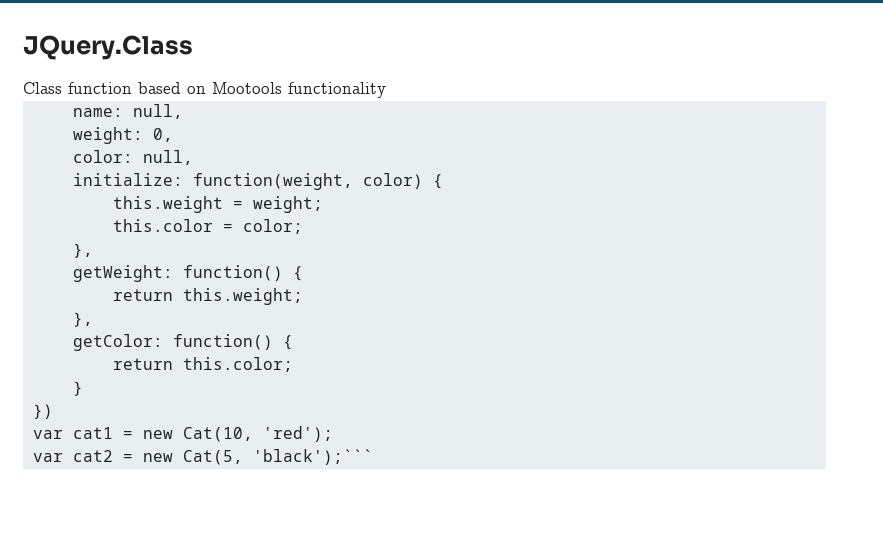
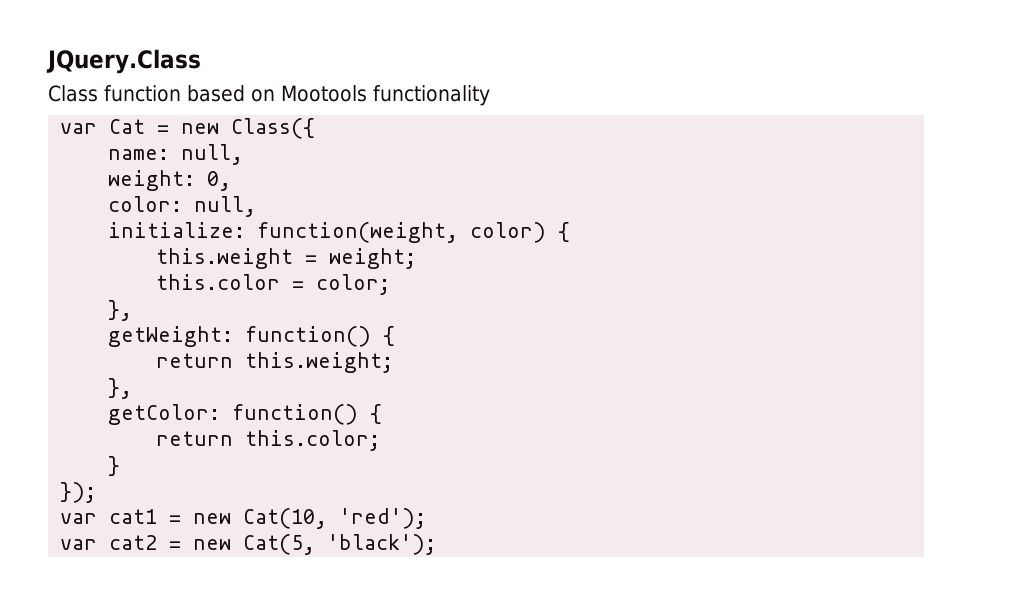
(386, 90) none -> [60,118,316,139] // var Cat = new Class({
[32,404,53,419] }) -> [60,482,97,503] });
[252,449,373,465] 'black');``` -> [327,534,437,555] 'black');

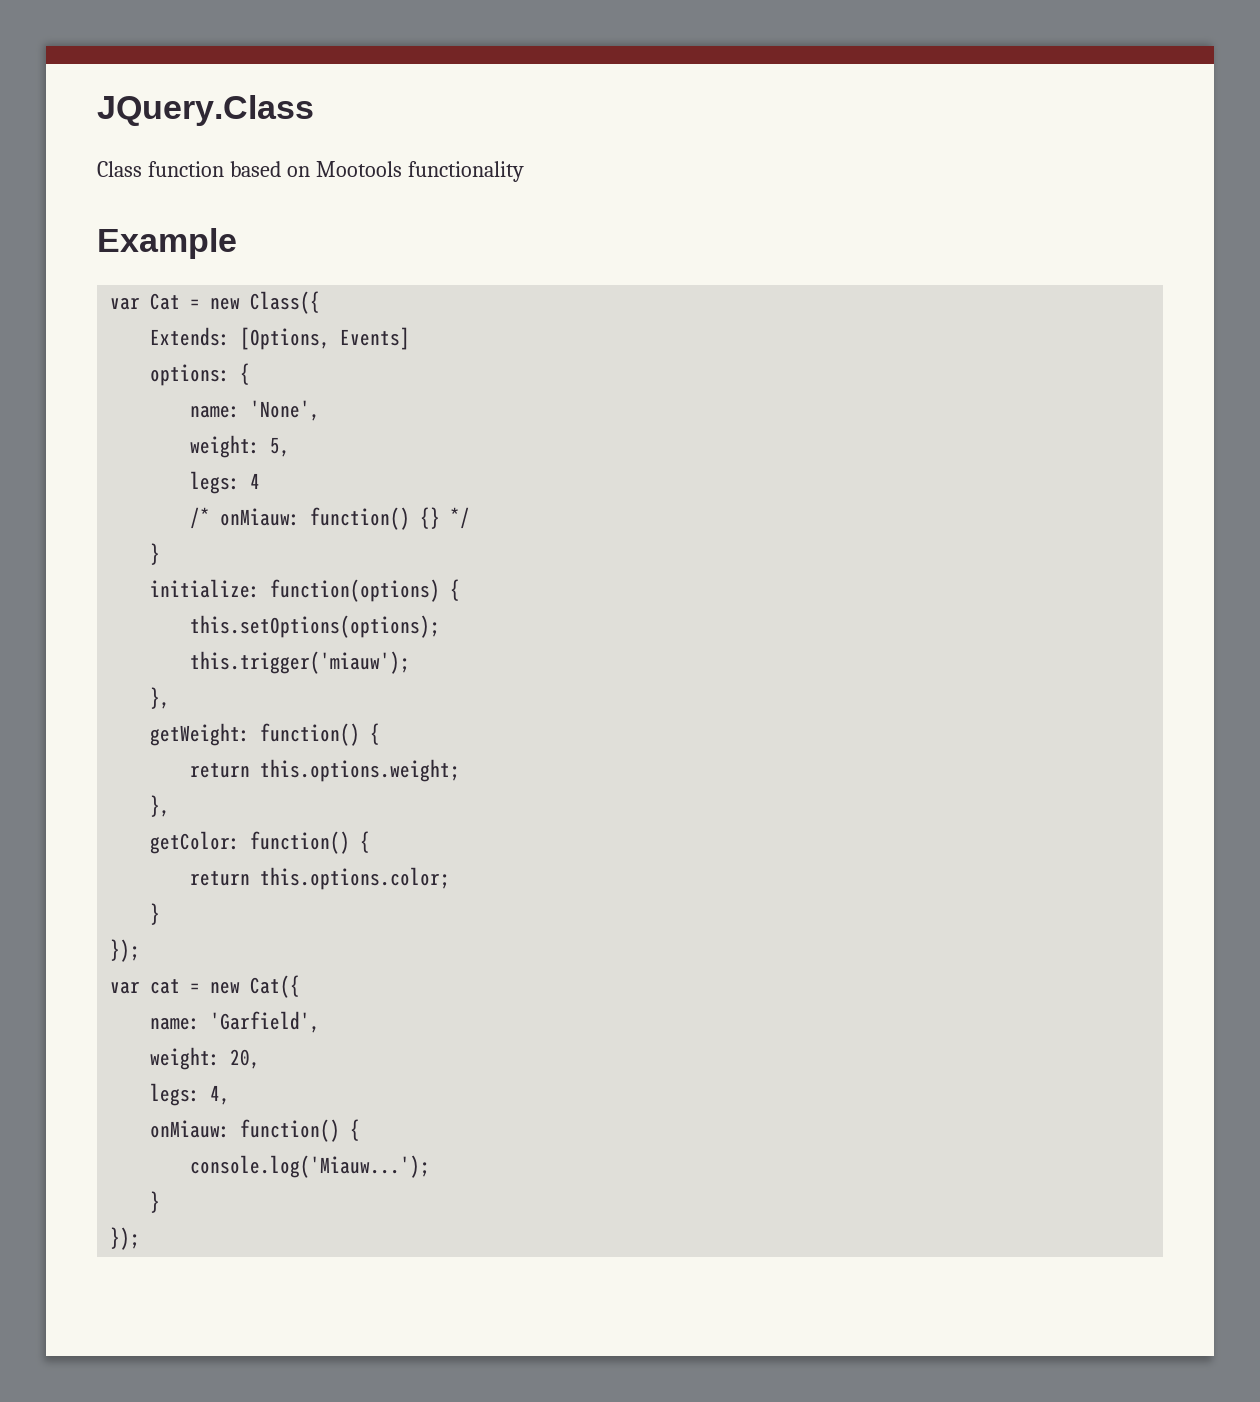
(490, 95) none -> [97,228,237,259] // Example
[108,144,244,165] [108,170,232,191] [108,196,257,217] // name: null, // weight: 0, // color: null, -> [150,327,411,350] [150,363,251,386] [190,400,321,421] [190,435,291,458] [190,471,261,494] [190,507,471,530] [150,543,161,565] // Extends: [Options, Events] // options: { // name: 'None', // weight: 5, // legs: 4 // /* onMiauw: function() {} */ // }
[257,222,571,243] [156,248,417,269] [156,274,391,295] function(weight, color) { // this.weight = weight; // this.color = color; -> [270,579,461,602] [190,615,441,638] [190,651,411,674] function(options) { // this.setOptions(options); // this.trigger('miauw');
[245,352,394,373] this.weight; -> [260,759,461,782] this.options.weight;
[245,430,381,451] this.color; -> [260,867,451,890] this.options.color;
[109,508,427,529] [60,534,437,555] cat1 = new Cat(10, 'red'); // var cat2 = new Cat(5, 'black'); -> [150,975,301,998] [150,1011,321,1033] [150,1047,261,1070] [150,1083,231,1106] [150,1119,361,1142] [190,1155,431,1178] [150,1191,161,1213] [110,1227,141,1250] cat = new Cat({ // name: 'Garfield', // weight: 20, // legs: 4, // onMiauw: function() { // console.log('Miauw...'); // } // });

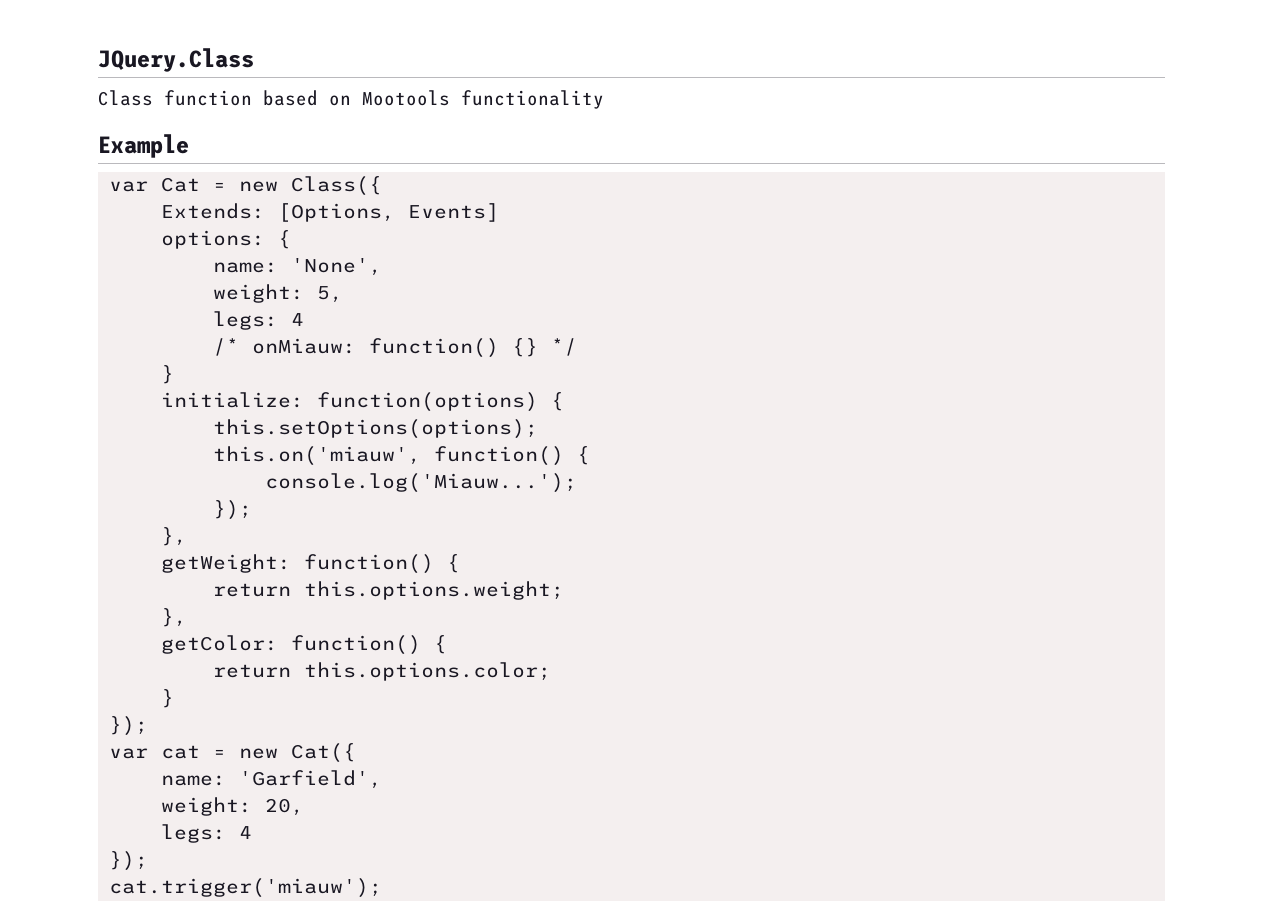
[190,651,411,674] this.trigger('miauw'); -> [213,446,591,466] [265,473,578,493] [213,500,253,520] this.on('miauw', function() { // console.log('Miauw...'); // });
[210,1085,231,1105] [150,1119,361,1142] [190,1155,431,1178] [150,1191,161,1213] [110,1227,141,1250] 4, // onMiauw: function() { // console.log('Miauw...'); // } // }); -> [239,826,253,839] [109,851,149,871] [109,878,383,898] 4 // }); // cat.trigger('miauw');

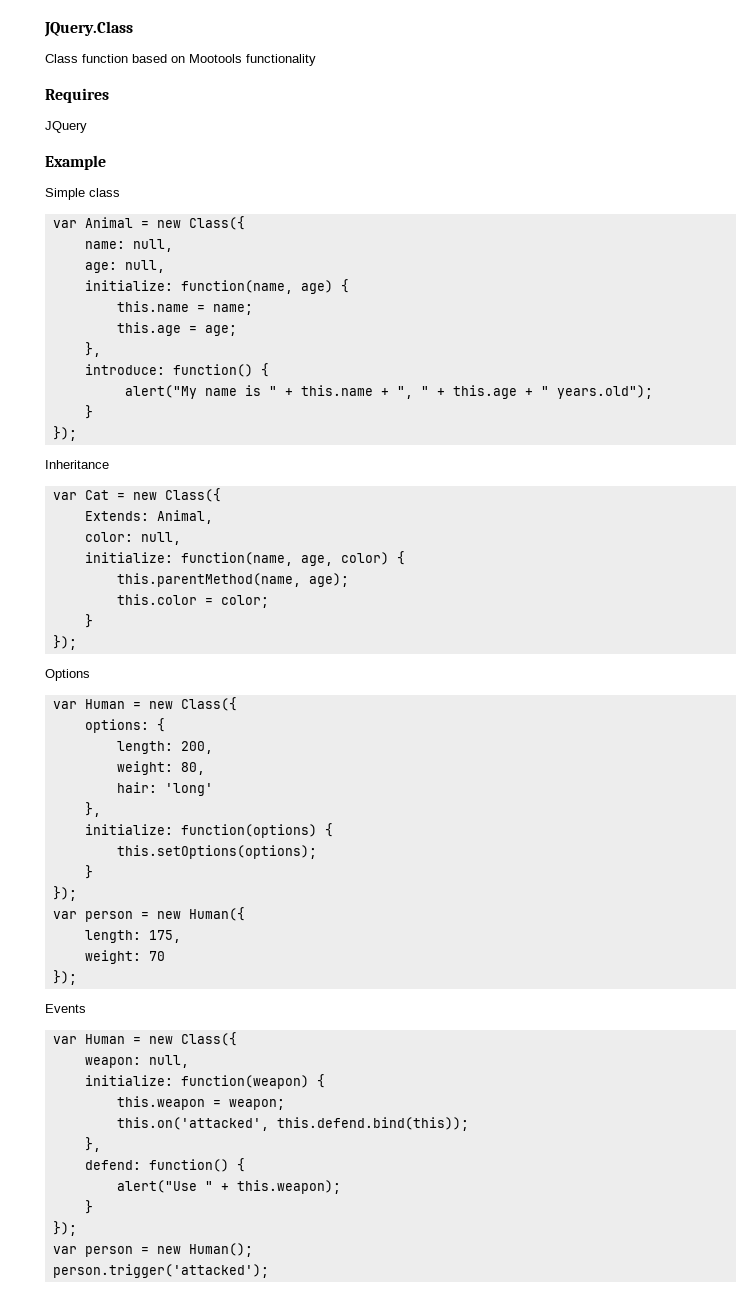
(604, 99) none -> [45,88,109,103] [45,121,87,133] // Requires // JQuery
(189, 146) none -> [45,188,120,200] [52,216,245,230] [84,239,173,252] [84,260,165,273] [84,279,349,294] [116,301,253,315] [116,322,237,336] [84,342,101,357] [84,363,269,377] [124,385,653,399] [84,405,93,419] [52,426,77,441] [45,460,109,469] // Simple class // var Animal = new Class({ // name: null, // age: null, // initialize: function(name, age) { // this.name = name; // this.age = age; // }, // introduce: function() { // alert("My name is " + this.name + ", " + this.age + " years.old"); // } // }); // Inheritance
[278,203,500,222] [Options, Events] -> [156,510,213,524] [84,532,181,545] [84,551,405,566] [116,573,349,587] [116,594,269,608] [84,614,93,628] [52,635,77,650] [45,669,90,681] [52,697,237,711] Animal, // color: null, // initialize: function(name, age, color) { // this.parentMethod(name, age); // this.color = color; // } // }); // Options // var Human = new Class({
[213,258,383,276] [213,284,344,303] [213,311,305,330] [213,338,578,358] [161,365,175,384] [161,392,565,412] [213,419,539,439] [213,446,591,466] [265,473,578,493] [213,500,253,520] [161,527,188,546] [161,554,461,574] [213,581,565,600] [161,608,188,627] [161,635,448,655] [213,662,552,681] [161,689,175,708] [109,716,149,736] [109,743,357,763] [161,770,383,789] [161,797,305,816] [161,824,253,843] [109,851,149,871] [109,878,383,898] name: 'None', // weight: 5, // legs: 4 // /* onMiauw: function() {} */ // } // initialize: function(options) { // this.setOptions(options); // this.on('miauw', function() { // console.log('Miauw...'); // }); // }, // getWeight: function() { // return this.options.weight; // }, // getColor: function() { // return this.options.color; // } // }); // var cat = new Cat({ // name: 'Garfield', // weight: 20, // legs: 4 // }); // cat.trigger('miauw'); -> [116,741,213,754] [116,761,205,775] [116,782,213,796] [84,802,101,817] [84,823,333,838] [116,845,317,859] [84,865,93,879] [52,886,77,901] [52,907,245,922] [84,930,181,943] [84,950,165,964] [52,970,77,985] [45,1004,86,1013] [52,1032,237,1046] [84,1055,189,1068] [84,1074,325,1089] [116,1096,285,1110] [116,1117,469,1131] [84,1137,101,1152] [84,1158,245,1172] [116,1180,341,1194] [84,1200,93,1214] [52,1221,77,1236] [52,1243,253,1257] [52,1264,269,1278] length: 200, // weight: 80, // hair: 'long' // }, // initialize: function(options) { // this.setOptions(options); // } // }); // var person = new Human({ // length: 175, // weight: 70 // }); // Events // var Human = new Class({ // weapon: null, // initialize: function(weapon) { // this.weapon = weapon; // this.on('attacked', this.defend.bind(this)); // }, // defend: function() { // alert("Use " + this.weapon); // } // }); // var person = new Human(); // person.trigger('attacked');

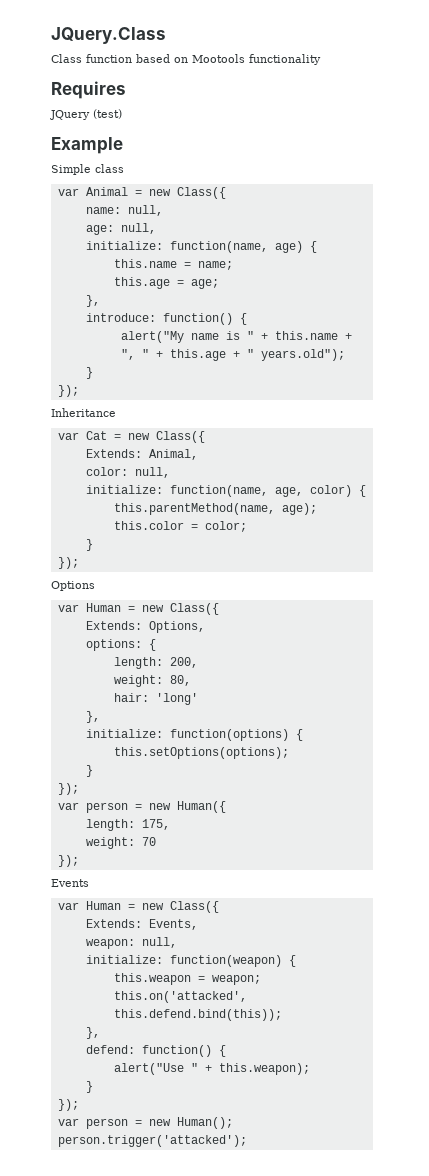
(87, 127) none -> [93,109,122,119] (test)
(237, 704) none -> [85,621,205,633] // Extends: Options,
(237, 1039) none -> [85,919,198,930] // Extends: Events,

